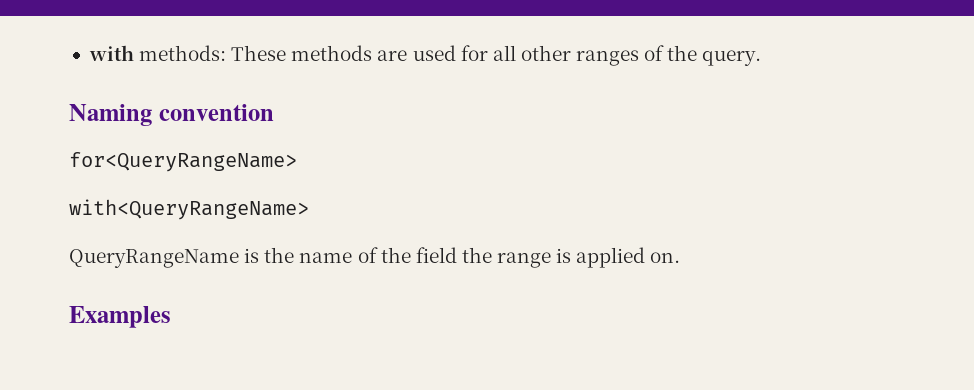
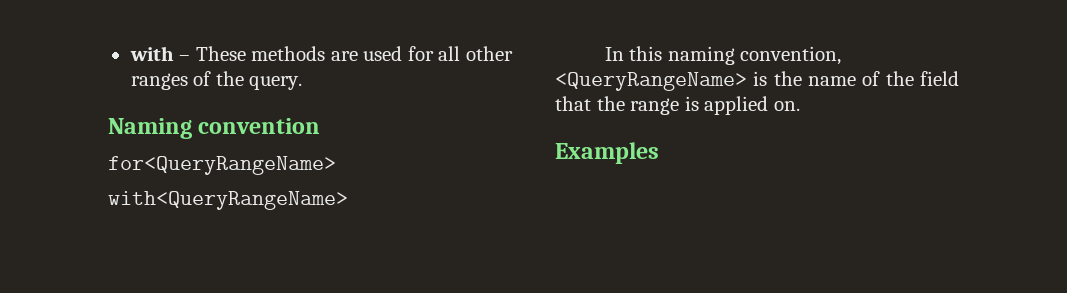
[139,45,227,61] methods: -> [179,55,191,61] –
[69,249,239,268] QueryRangeName -> [604,46,842,65] [555,72,747,91] In this naming convention, <QueryRangeName>
(457, 255) none -> [555,96,591,111] that

